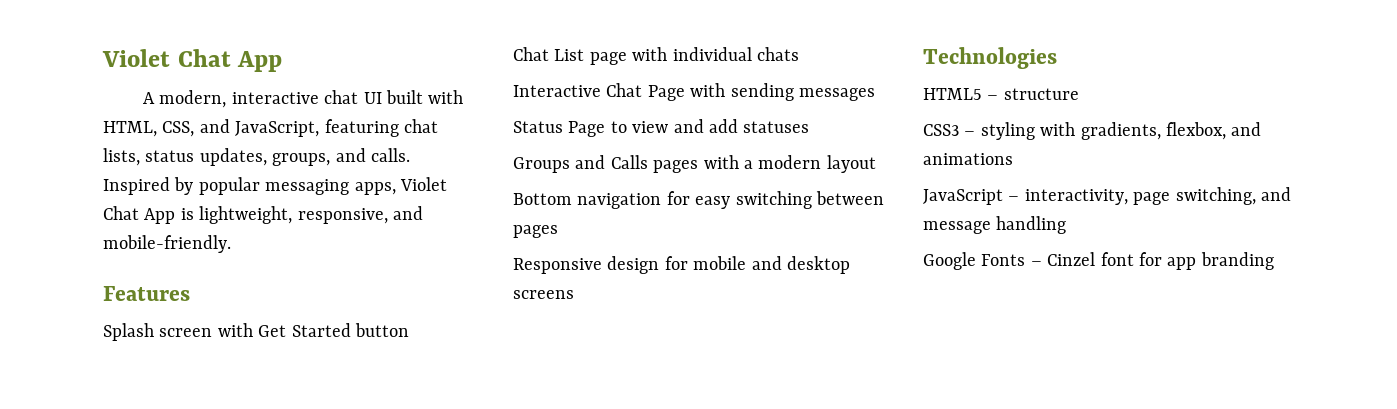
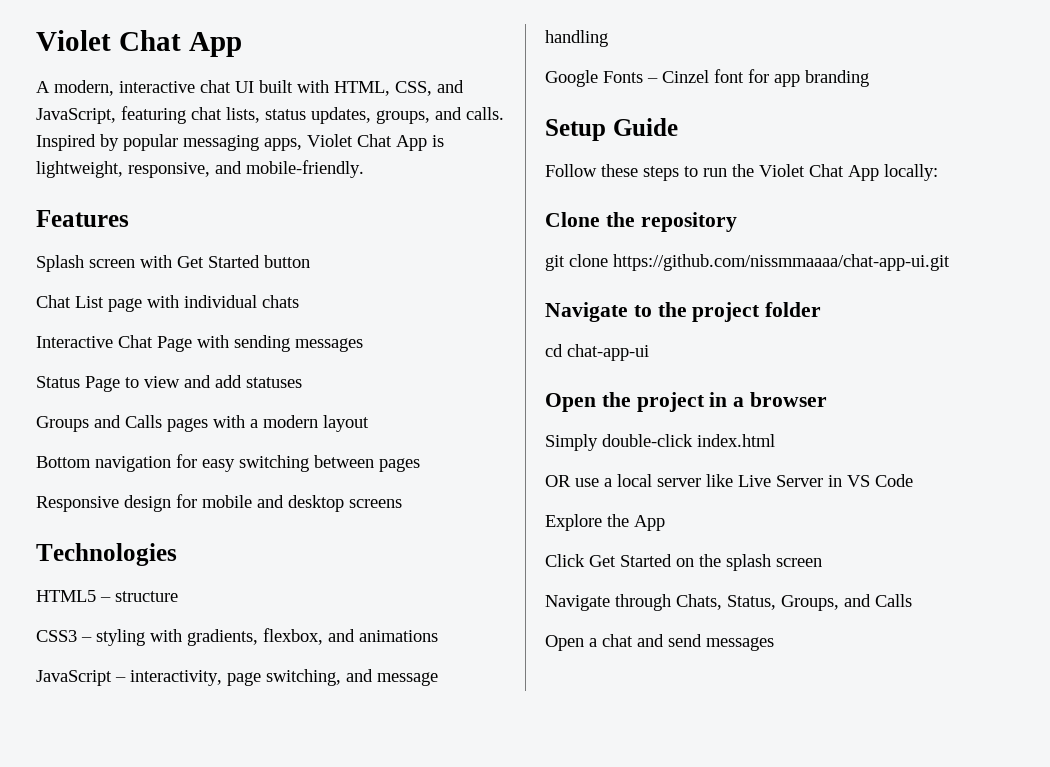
(1274, 261) none -> [545,118,678,141] [545,164,938,181] [545,212,737,232] [545,254,950,271] [545,302,822,322] [545,344,649,361] [545,392,828,412] [545,434,775,451] [545,474,913,487] [545,514,665,531] [545,554,822,571] [545,594,912,611] [545,634,774,651] // Setup Guide // Follow these steps to run the Violet Chat App locally: // Clone the repository // git clone https://github.com/nissmmaaaa/chat-app-ui.git // Navigate to the project folder // cd chat-app-ui // Open the project in a browser // Simply double-click index.html // OR use a local server like Live Server in VS Code // Explore the App // Click Get Started on the splash screen // Navigate through Chats, Status, Groups, and Calls // Open a chat and send messages

